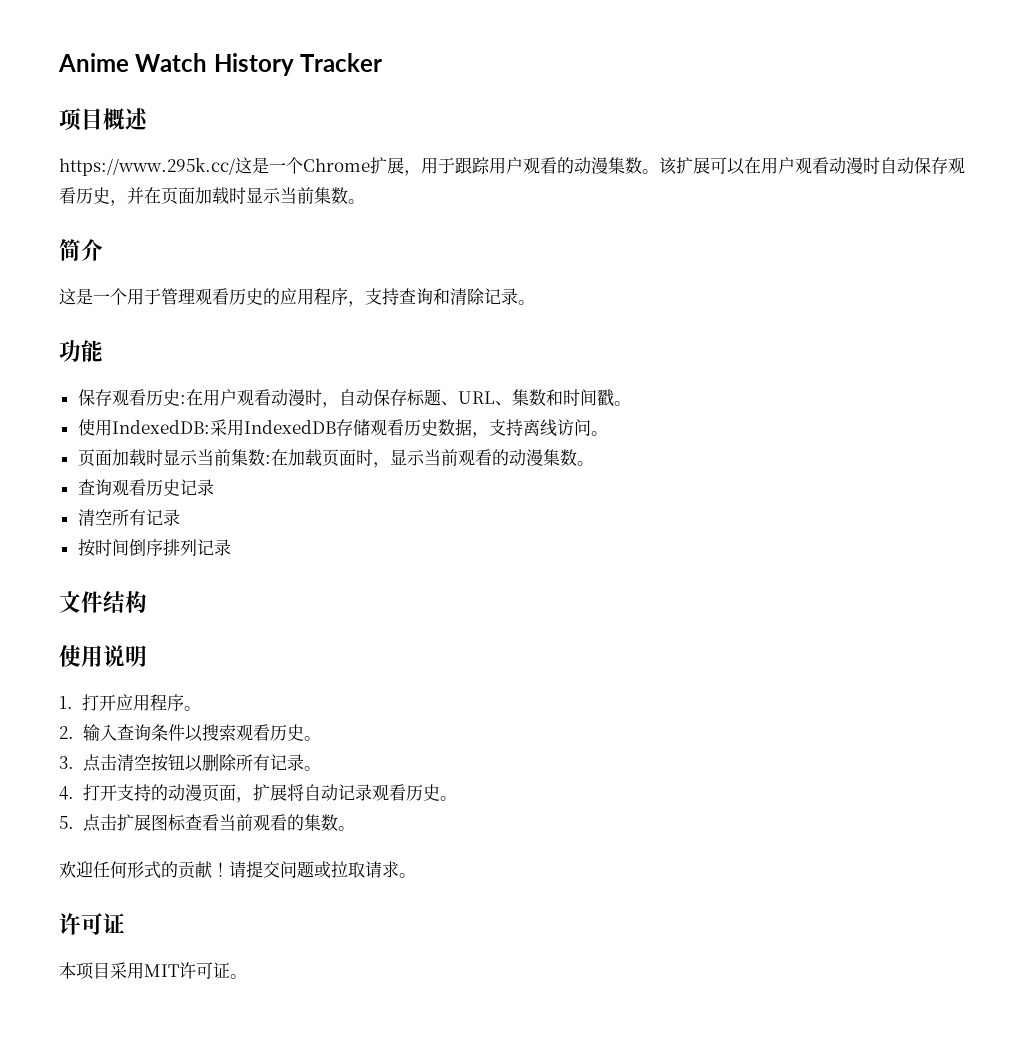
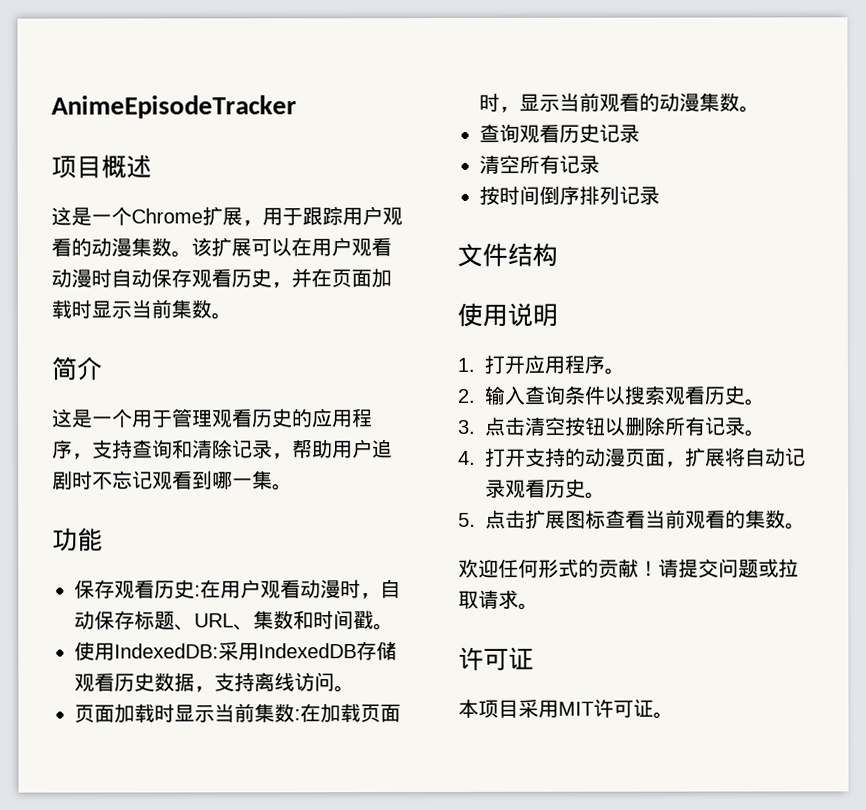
[58,53,383,76] Anime Watch History Tracker -> [51,95,297,119] AnimeEpisodeTracker
[59,158,235,176] https://www.295k.cc/ -> (152, 166) none
(518, 296) none -> [272,439,393,460] [52,470,273,490] ，帮助用户追剧时不忘记观看到哪一集

